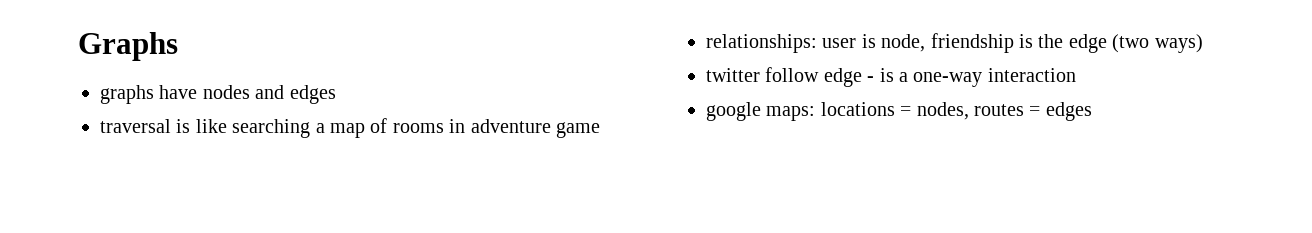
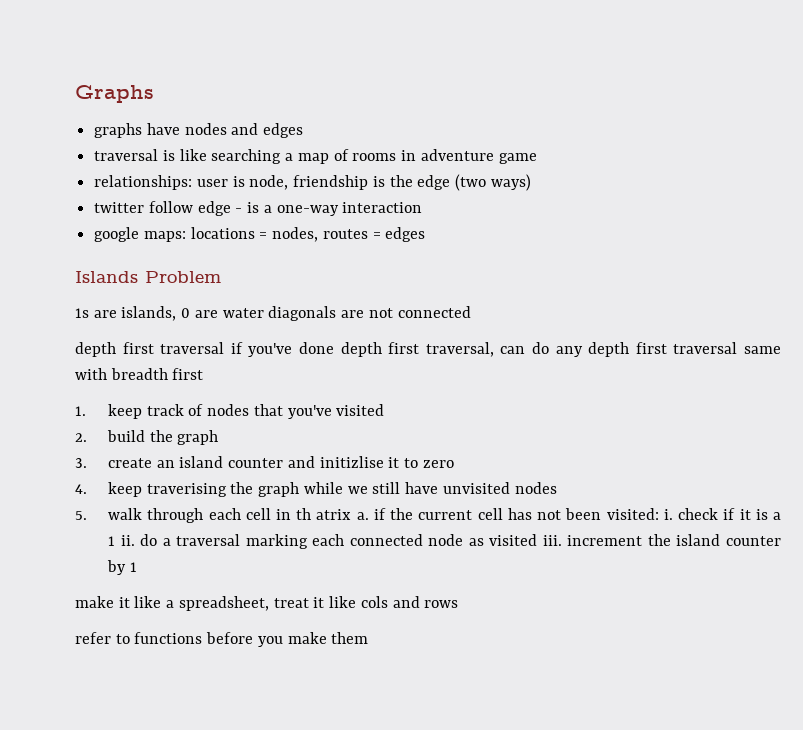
(1092, 111) none -> [75,271,221,283] [75,306,471,321] [75,342,782,357] [75,368,204,380] [75,404,385,419] [75,430,219,445] [75,456,454,468] [75,482,557,497] [75,508,781,523] [108,534,781,549] [107,560,137,575] [75,596,459,611] [75,632,369,647] // Islands Problem // 1s are islands, 0 are water diagonals are not connected // depth first traversal if you've done depth first traversal, can do any depth first traversal same with breadth first // 1. keep track of nodes that you've visited // 2. build the graph // 3. create an island counter and initizlise it to zero // 4. keep traverising the graph while we still have unvisited nodes // 5. walk through each cell in th atrix a. if the current cell has not been visited: i. check if it is a 1 ii. do a traversal marking each connected node as visited iii. increment the island counter by 1 // make it like a spreadsheet, treat it like cols and rows // refer to functions before you make them

